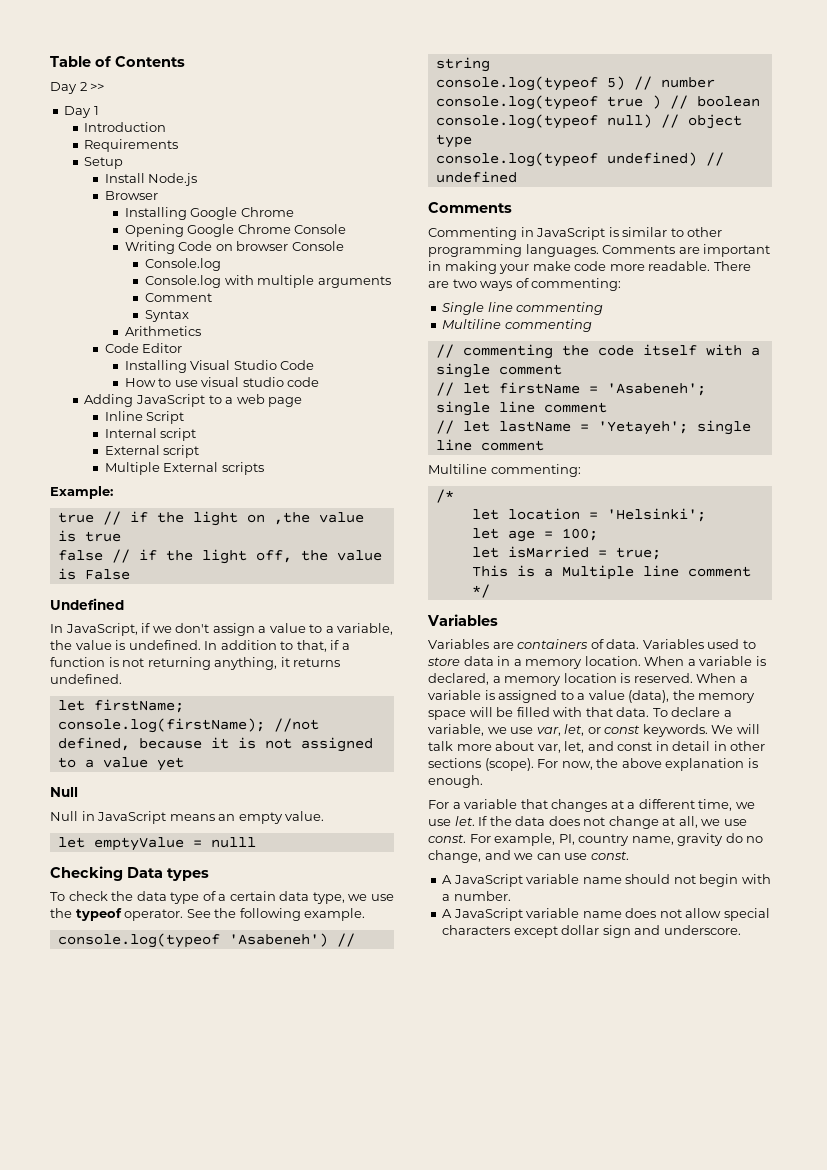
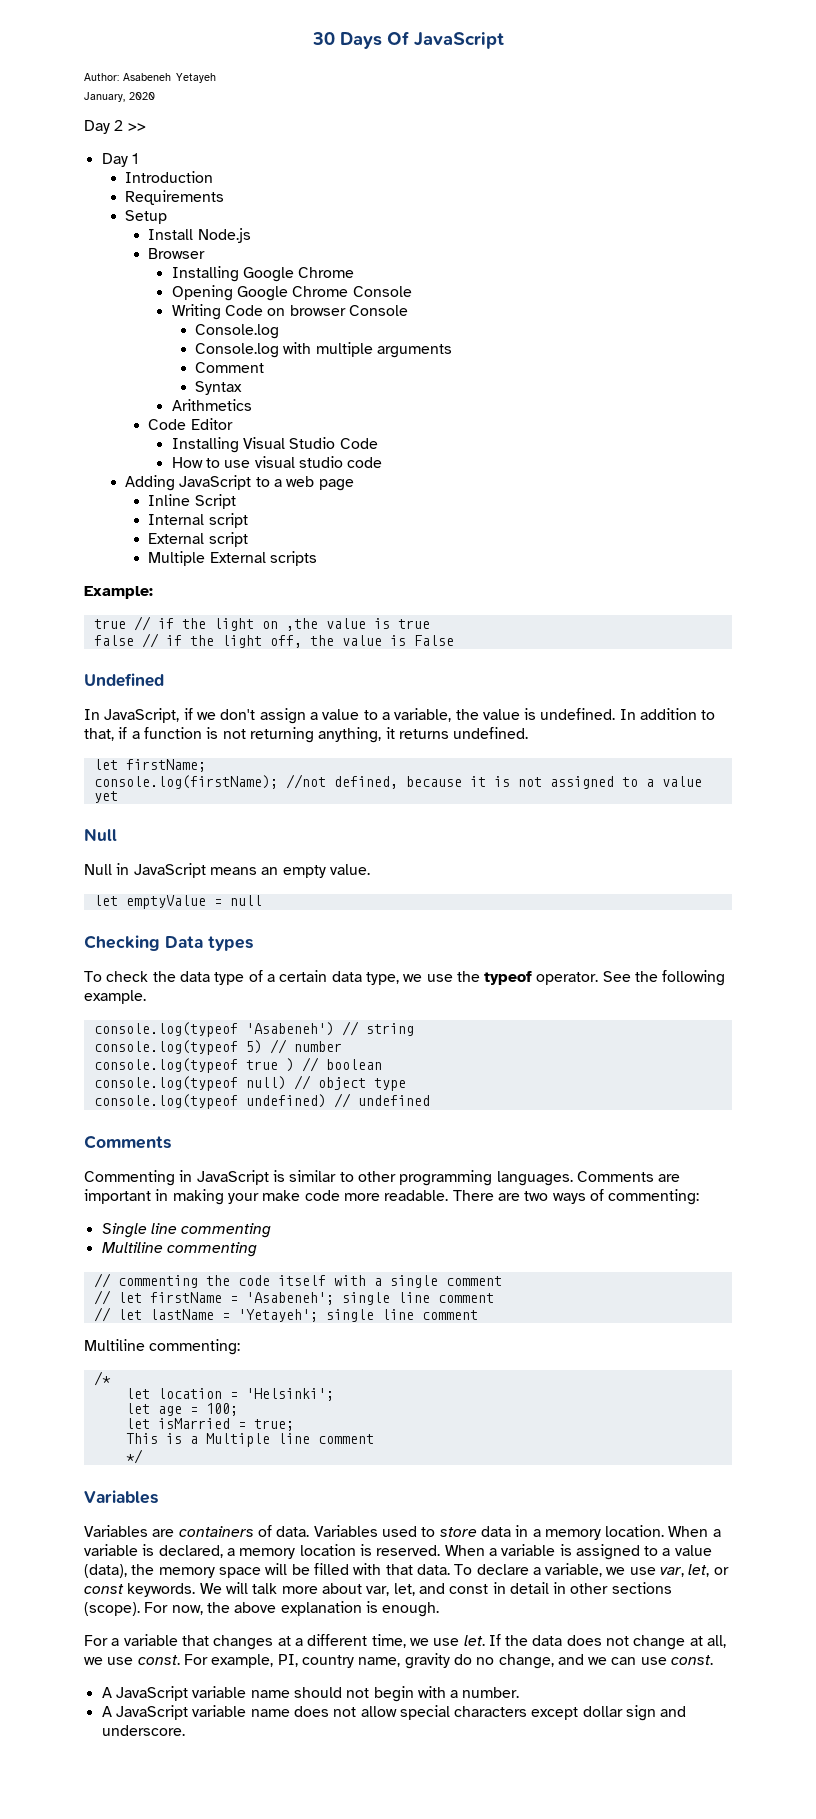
[50,56,185,67] Table of Contents -> [311,31,504,49] [84,73,216,83] [84,92,156,102] 30 Days Of JavaScript // Author: Asabeneh Yetayeh // January, 2020
[210,837,256,848] nulll -> [229,895,262,906] null

